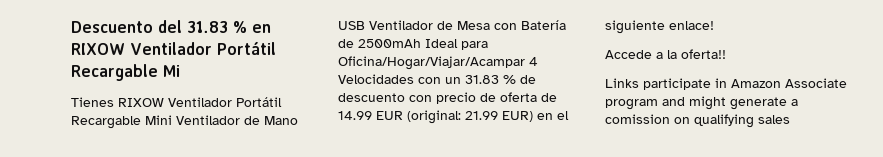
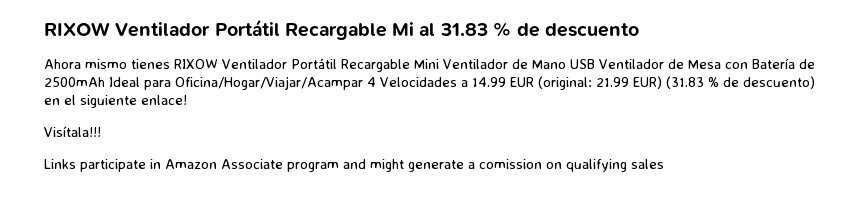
[71,20,271,33] Descuento del 31.83 % en -> (44, 29) none
[71,97,114,107] // Tienes -> [419,22,640,37] [44,59,170,69] al 31.83 % de descuento // Ahora mismo tienes
[418,75,536,84] [338,92,557,104] con un 31.83 % de descuento con precio de oferta de -> [461,80,468,87] a
(533, 116) none -> [666,76,815,89] (31.83 % de descuento)
[605,49,726,59] Accede a la oferta!! -> [44,126,101,137] Visítala!!!

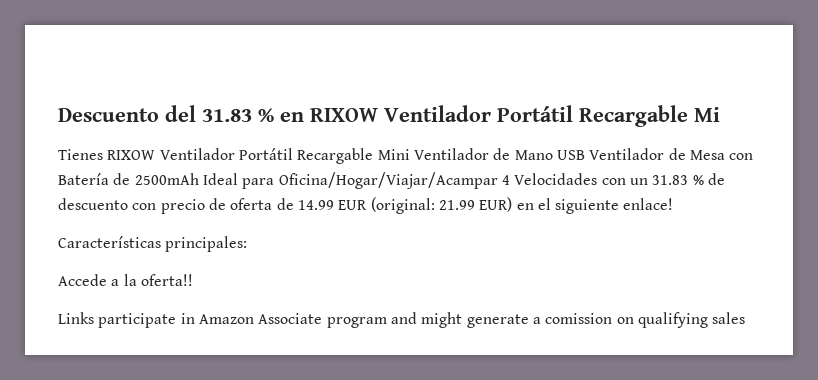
(44, 29) none -> [58,105,304,122] Descuento del 31.83 % en
[419,22,640,37] [44,59,170,69] al 31.83 % de descuento // Ahora mismo tienes -> [58,149,103,160] // Tienes
[461,80,468,87] a -> [601,173,725,185] [58,198,294,214] con un 31.83 % de descuento con precio de oferta de
[666,76,815,89] (31.83 % de descuento) -> (513, 204) none
[44,126,101,137] Visítala!!! -> [58,236,248,252] [58,274,193,286] Características principales: // Accede a la oferta!!

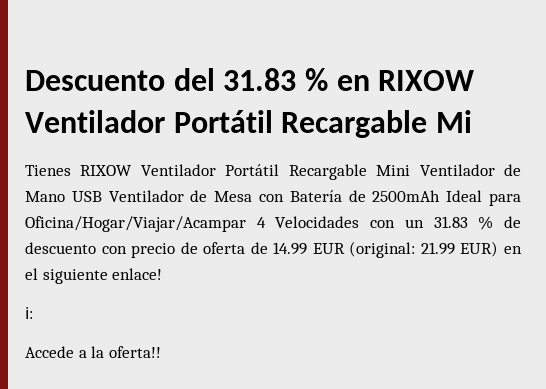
[58,236,248,252] Características principales: -> [25,307,33,319] ℹ:
[58,312,746,328] // Links participate in Amazon Associate program and might generate a comission on qualifying sales -> (161, 352) none

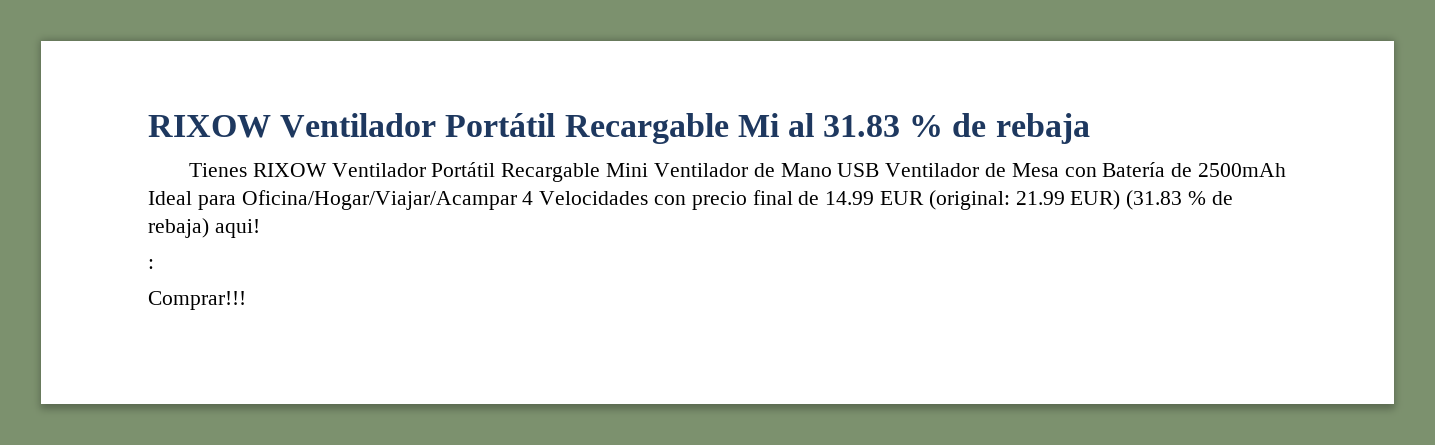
[25,68,370,91] Descuento del 31.83 % en -> (148, 126) none
(472, 121) none -> [787,113,1090,144] al 31.83 % de rebaja
[404,216,521,230] [25,242,246,258] un 31.83 % de descuento con precio de oferta -> [691,190,793,210] precio final
[504,246,522,254] [25,268,163,284] [25,307,33,319] [25,346,161,358] en el siguiente enlace! // ℹ: // Accede a la oferta!! -> [1126,190,1233,210] [148,218,260,238] [148,259,154,269] [148,291,246,310] (31.83 % de rebaja) aqui! // : // Comprar!!!

